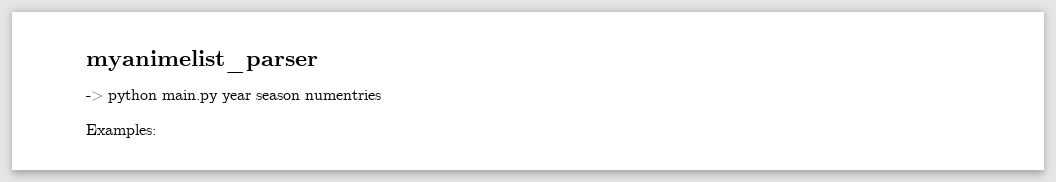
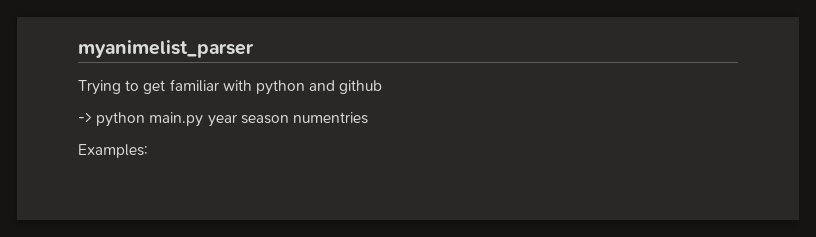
(318, 61) none -> [78,79,383,95] // Trying to get familiar with python and github

